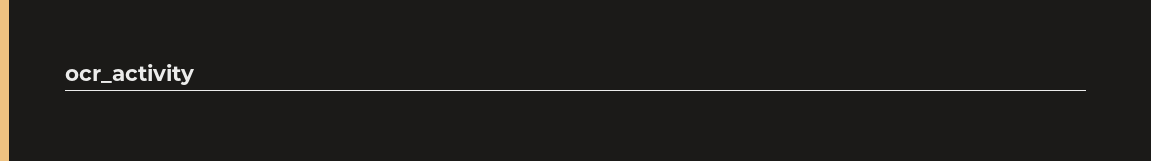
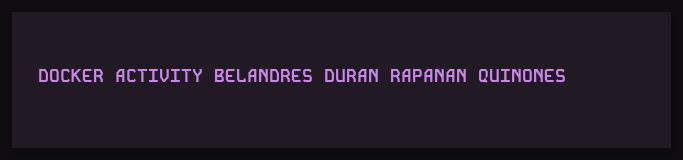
[65,64,195,85] ocr_activity -> [38,69,566,83] DOCKER ACTIVITY BELANDRES DURAN RAPANAN QUINONES

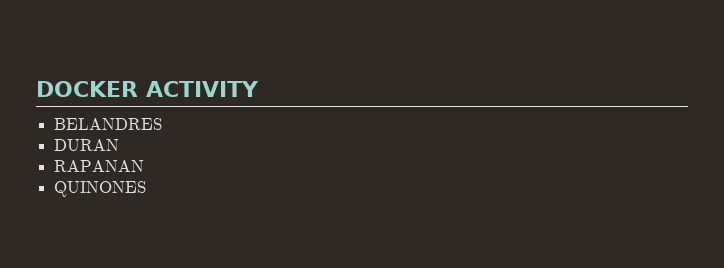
(203, 75) none -> (259, 89) //
(313, 75) none -> (163, 124) //
(379, 75) none -> (120, 145) //
(467, 75) none -> (145, 166) //

